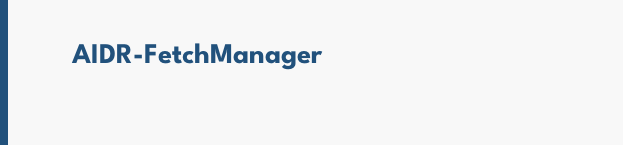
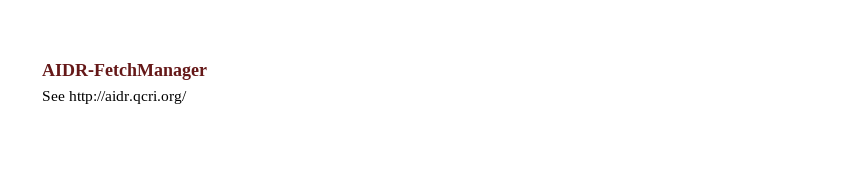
(323, 56) none -> [42,91,188,104] // See http://aidr.qcri.org/

